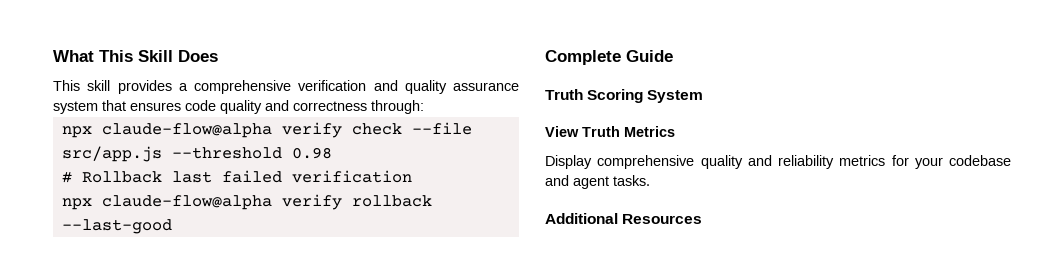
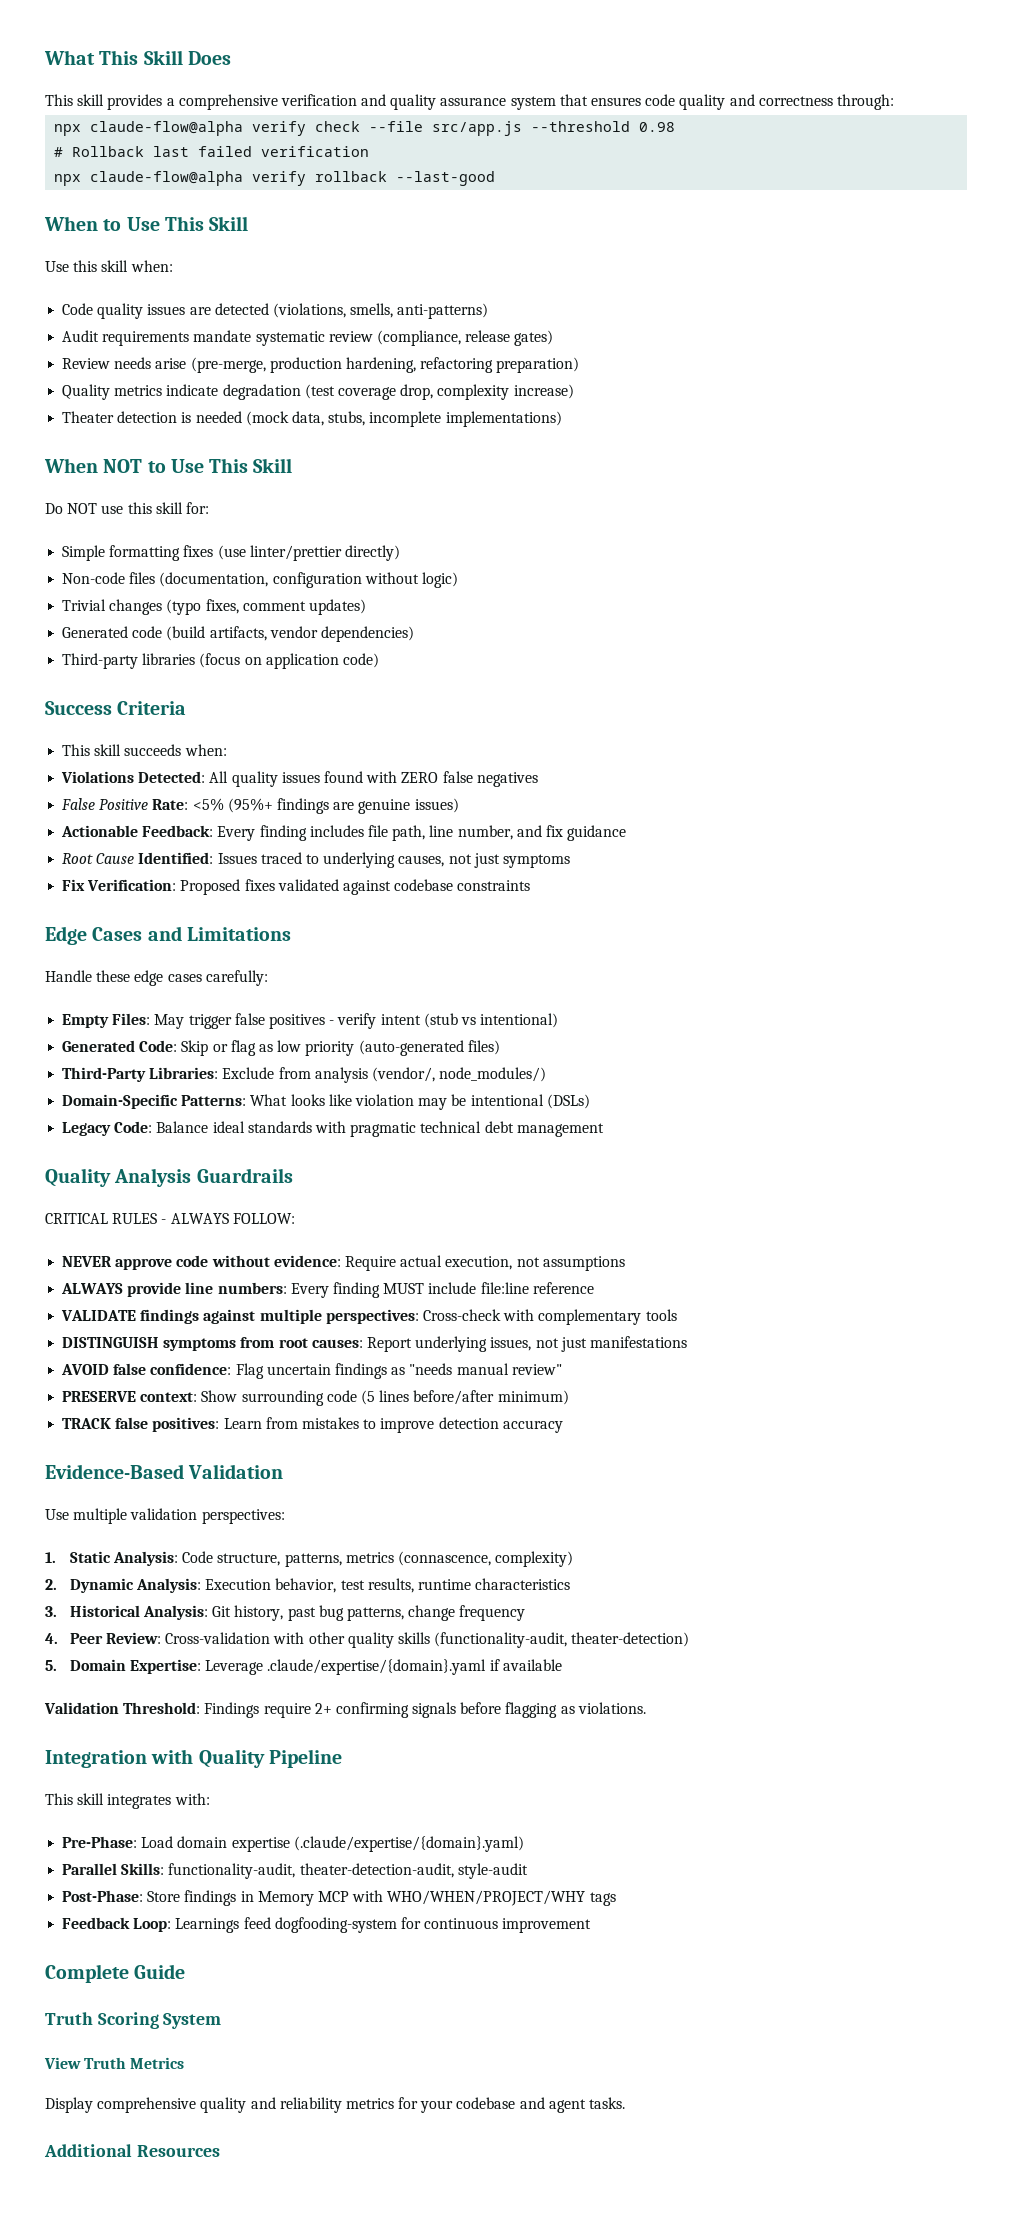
(172, 226) none -> [44,216,249,231] [45,260,173,272] [62,303,489,319] [62,330,554,346] [62,357,580,373] [62,384,574,400] [62,411,562,427] [44,458,293,473] [45,502,209,514] [62,545,400,561] [62,572,458,588] [62,599,366,615] [62,626,414,642] [62,653,379,669] [45,701,187,715] [62,744,227,756] [61,771,538,787] [61,798,459,814] [61,825,627,841] [62,852,570,868] [62,879,531,895] [45,926,291,945] [45,970,268,986] [62,1013,559,1029] [62,1040,500,1056] [62,1067,547,1083] [62,1094,590,1110] [62,1121,604,1137] [45,1168,293,1187] [45,1213,295,1224] [62,1255,625,1271] [61,1282,594,1298] [61,1309,677,1325] [62,1336,687,1352] [61,1363,562,1379] [62,1390,569,1406] [62,1417,563,1433] [45,1464,284,1479] [45,1508,285,1524] [45,1551,574,1567] [45,1578,571,1593] [45,1605,526,1621] [45,1632,690,1648] [45,1659,562,1675] [44,1702,646,1718] [45,1749,342,1768] [45,1793,210,1809] [62,1836,524,1852] [62,1863,528,1879] [62,1890,616,1906] [62,1917,592,1933] // When to Use This Skill // Use this skill when: // Code quality issues are detected (violations, smells, anti-patterns) // Audit requirements mandate systematic review (compliance, release gates) // Review needs arise (pre-merge, production hardening, refactoring preparation) // Quality metrics indicate degradation (test coverage drop, complexity increase) // Theater detection is needed (mock data, stubs, incomplete implementations) // When NOT to Use This Skill // Do NOT use this skill for: // Simple formatting fixes (use linter/prettier directly) // Non-code files (documentation, configuration without logic) // Trivial changes (typo fixes, comment updates) // Generated code (build artifacts, vendor dependencies) // Third-party libraries (focus on application code) // Success Criteria // This skill succeeds when: // Violations Detected: All quality issues found with ZERO false negatives // False Positive Rate: <5% (95%+ findings are genuine issues) // Actionable Feedback: Every finding includes file path, line number, and fix guidance // Root Cause Identified: Issues traced to underlying causes, not just symptoms // Fix Verification: Proposed fixes validated against codebase constraints // Edge Cases and Limitations // Handle these edge cases carefully: // Empty Files: May trigger false positives - verify intent (stub vs intentional) // Generated Code: Skip or flag as low priority (auto-generated files) // Third-Party Libraries: Exclude from analysis (vendor/, node_modules/) // Domain-Specific Patterns: What looks like violation may be intentional (DSLs) // Legacy Code: Balance ideal standards with pragmatic technical debt management // Quality Analysis Guardrails // CRITICAL RULES - ALWAYS FOLLOW: // NEVER approve code without evidence: Require actual execution, not assumptions // ALWAYS provide line numbers: Every finding MUST include file:line reference // VALIDATE findings against multiple perspectives: Cross-check with complementary tools // DISTINGUISH symptoms from root causes: Report underlying issues, not just manifestations // AVOID false confidence: Flag uncertain findings as "needs manual review" // PRESERVE context: Show surrounding code (5 lines before/after minimum) // TRACK false positives: Learn from mistakes to improve detection accuracy // Evidence-Based Validation // Use multiple validation perspectives: // 1. Static Analysis: Code structure, patterns, metrics (connascence, complexity) // 2. Dynamic Analysis: Execution behavior, test results, runtime characteristics // 3. Historical Analysis: Git history, past bug patterns, change frequency // 4. Peer Review: Cross-validation with other quality skills (functionality-audit, theater-detection) // 5. Domain Expertise: Leverage .claude/expertise/{domain}.yaml if available // Validation Threshold: Findings require 2+ confirming signals before flagging as violations. // Integration with Quality Pipeline // This skill integrates with: // Pre-Phase: Load domain expertise (.claude/expertise/{domain}.yaml) // Parallel Skills: functionality-audit, theater-detection-audit, style-audit // Post-Phase: Store findings in Memory MCP with WHO/WHEN/PROJECT/WHY tags // Feedback Loop: Learnings feed dogfooding-system for continuous improvement

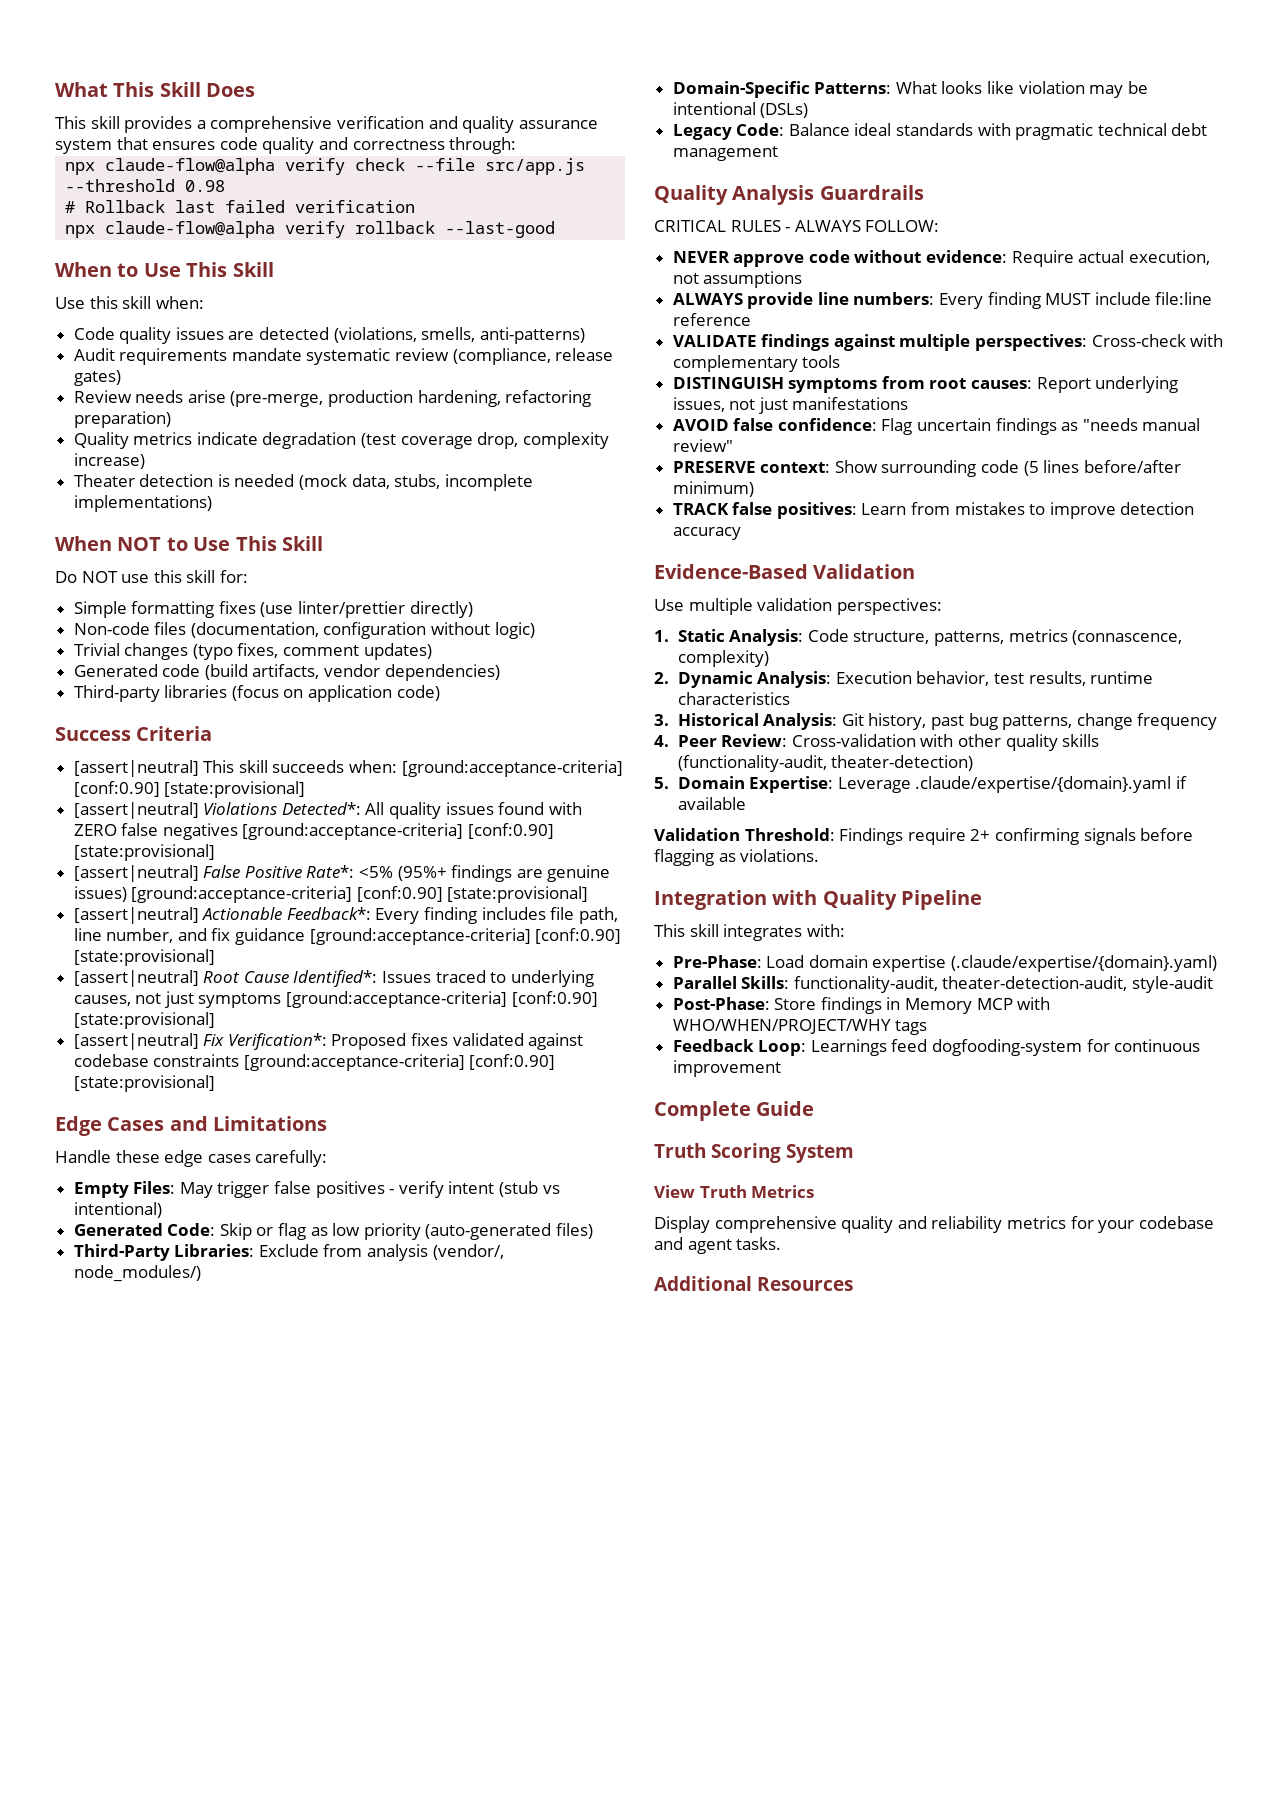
(187, 708) none -> [73,760,199,777] [assert|neutral]
[61,771,206,783] // Violations Detected: -> [401,760,623,777] [73,781,306,798] [73,802,361,819] [ground:acceptance-criteria] [conf:0.90] [state:provisional] // [assert|neutral] Violations Detected*:
(538, 779) // -> [242,823,555,840] [73,844,215,861] [73,865,199,882] [ground:acceptance-criteria] [conf:0.90] [state:provisional] // [assert|neutral]
[152,799,189,810] Rate: -> [306,865,355,878] Rate*:
[61,825,214,837] // Actionable Feedback: -> [131,886,589,903] [73,907,371,924] [ground:acceptance-criteria] [conf:0.90] [state:provisional] // [assert|neutral] Actionable Feedback*:
(627, 833) // -> [309,928,622,945] [73,949,215,966] [73,970,199,987] [ground:acceptance-criteria] [conf:0.90] [state:provisional] // [assert|neutral]
[138,852,214,864] Identified: -> [293,970,378,987] Identified*:
[62,879,177,891] // Fix Verification: -> [286,991,598,1008] [73,1012,215,1029] [73,1033,327,1050] [ground:acceptance-criteria] [conf:0.90] [state:provisional] // [assert|neutral] Fix Verification*:
(531, 885) none -> [243,1054,556,1071] [73,1075,215,1092] [ground:acceptance-criteria] [conf:0.90] [state:provisional]

